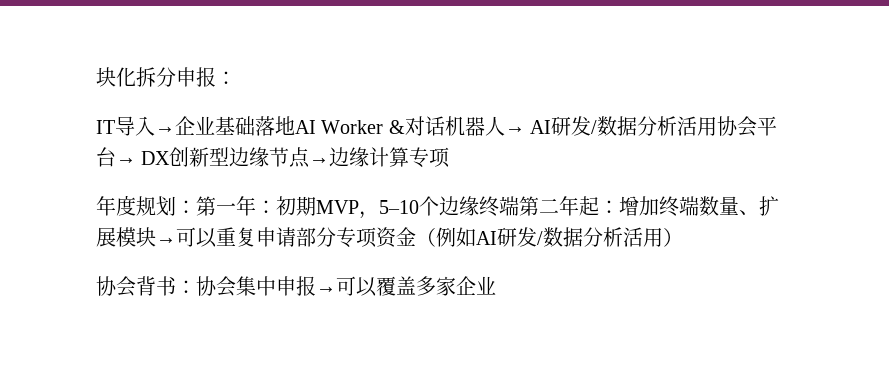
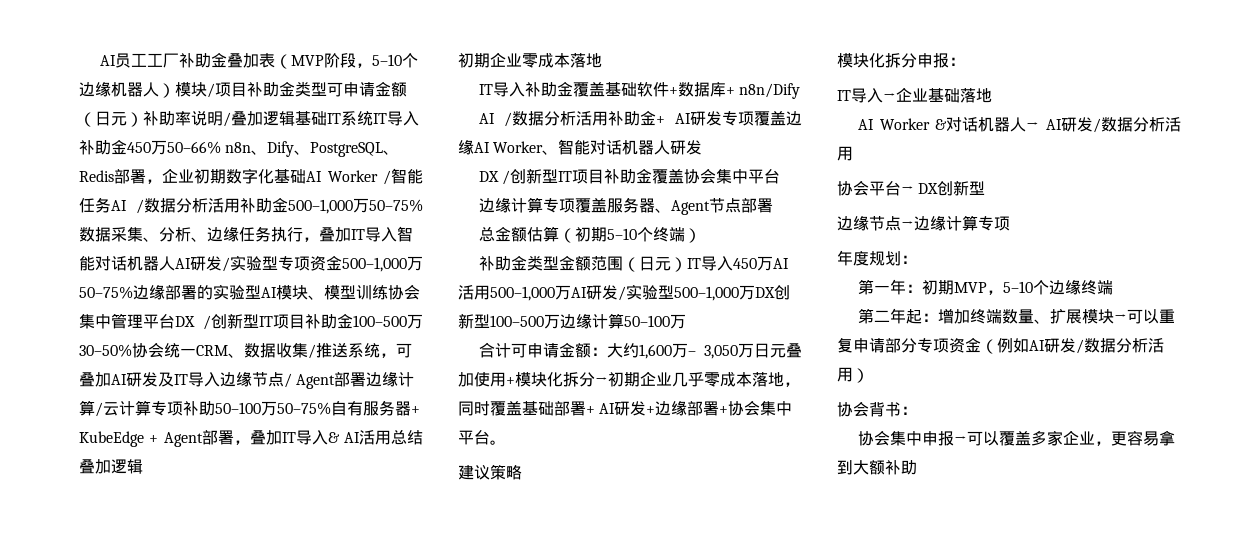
(96, 77) none -> [99,53,418,69] [79,81,407,98] [79,110,419,127] [79,140,400,157] [79,168,423,185] [79,197,423,214] [79,226,413,242] [79,255,423,272] [79,284,420,300] [79,313,423,330] [79,342,412,359] [79,372,415,389] [79,400,420,417] [79,430,423,447] [79,459,143,474] [458,52,602,68] [478,81,801,99] [478,111,802,127] [458,139,703,155] [478,168,781,185] [478,197,773,215] [478,226,701,243] [478,255,789,272] [458,284,790,301] [458,313,686,329] [478,342,802,359] [458,371,800,387] [458,400,793,416] [458,430,506,445] [458,464,522,480] [837,53,853,68] AI员工工厂补助金叠加表（MVP阶段，5–10个边缘机器人）模块/项目补助金类型可申请金额（日元）补助率说明/叠加逻辑基础IT系统IT导入补助金450万50–66% n8n、Dify、PostgreSQL、Redis部署，企业初期数字化基础AI Worker /智能任务AI /数据分析活用补助金500–1,000万50–75%数据采集、分析、边缘任务执行，叠加IT导入智能对话机器人AI研发/实验型专项资金500–1,000万50–75%边缘部署的实验型AI模块、模型训练协会集中管理平台DX /创新型IT项目补助金100–500万30–50%协会统一CRM、数据收集/推送系统，可叠加AI研发及IT导入边缘节点/ Agent部署边缘计算/云计算专项补助50–100万50–75%自有服务器+ KubeEdge + Agent部署，叠加IT导入& AI活用总结叠加逻辑 // 初期企业零成本落地 // IT导入补助金覆盖基础软件+数据库+ n8n/Dify // AI /数据分析活用补助金+ AI研发专项覆盖边缘AI Worker、智能对话机器人研发 // DX /创新型IT项目补助金覆盖协会集中平台 // 边缘计算专项覆盖服务器、Agent节点部署 // 总金额估算（初期5–10个终端） // 补助金类型金额范围（日元）IT导入450万AI活用500–1,000万AI研发/实验型500–1,000万DX创新型100–500万边缘计算50–100万 // 合计可申请金额：大约1,600万– 3,050万日元叠加使用+模块化拆分→初期企业几乎零成本落地，同时覆盖基础部署+ AI研发+边缘部署+协会集中平台。 // 建议策略 // 模
(295, 125) none -> (992, 95) //
(718, 126) none -> (853, 153) //
(230, 156) none -> (986, 188) //
(196, 207) none -> (917, 259) //
(519, 206) none -> (1113, 287) //
(196, 287) none -> (917, 410) //
(496, 285) none -> [1094,430,1175,446] [837,460,917,475] ，更容易拿到大额补助

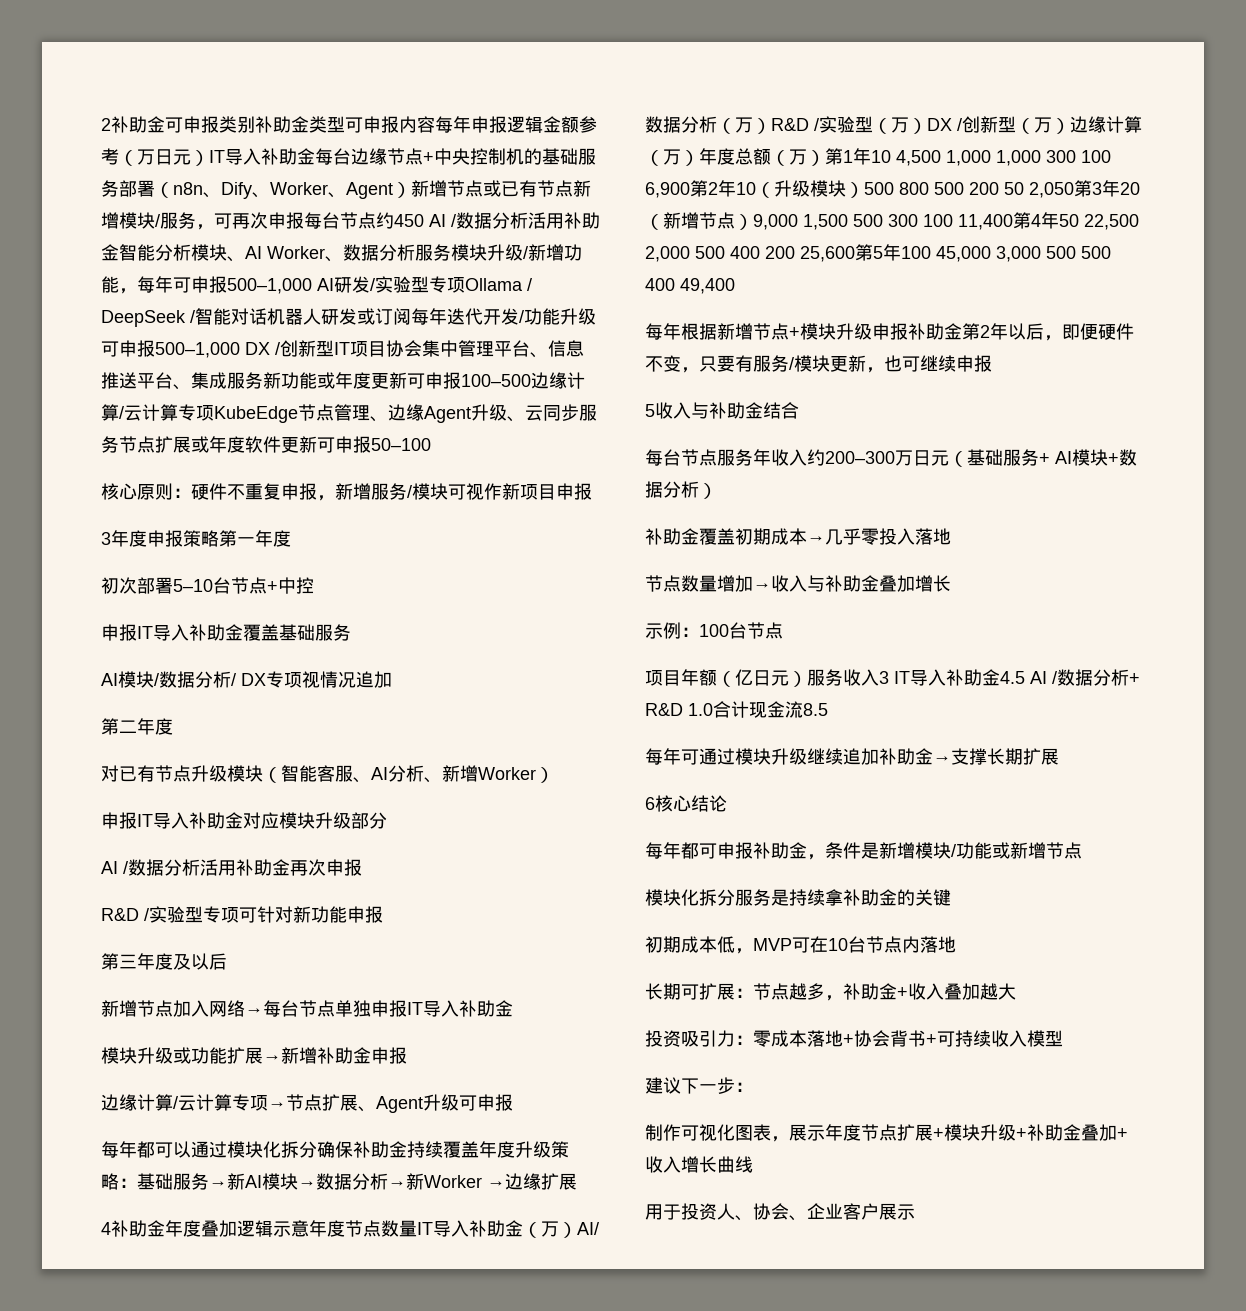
[99,53,418,69] [79,81,407,98] [79,110,419,127] [79,140,400,157] [79,168,423,185] [79,197,423,214] [79,226,413,242] [79,256,175,271] AI员工工厂补助金叠加表（MVP阶段，5–10个边缘机器人）模块/项目补助金类型可申请金额（日元）补助率说明/叠加逻辑基础IT系统IT导入补助金450万50–66% n8n、Dify、PostgreSQL、Redis部署，企业初期数字化基础AI Worker /智能任务AI /数据分析活用补助金500–1,000万50–75%数据采集、分析、边缘任务执行，叠加IT导入智能对话机器人 -> [101,116,597,133] [101,148,596,166] [101,180,591,199] [101,212,600,230] [101,244,582,262] [101,276,312,294] 2补助金可申报类别补助金类型可申报内容每年申报逻辑金额参考（万日元）IT导入补助金每台边缘节点+中央控制机的基础服务部署（n8n、Dify、Worker、Agent）新增节点或已有节点新增模块/服务，可再次申报每台节点约450 AI /数据分析活用补助金智能分析模块、AI Worker、数据分析服务模块升级/新增功能，每年可申报500–1,000
[310,256,423,272] [79,284,420,300] [79,313,423,330] [79,342,412,359] [79,372,415,389] [79,400,420,417] [79,430,423,447] [79,459,143,474] [458,52,602,68] 资金500–1,000万50–75%边缘部署的实验型AI模块、模型训练协会集中管理平台DX /创新型IT项目补助金100–500万30–50%协会统一CRM、数据收集/推送系统，可叠加AI研发及IT导入边缘节点/ Agent部署边缘计算/云计算专项补助50–100万50–75%自有服务器+ KubeEdge + Agent部署，叠加IT导入& AI活用总结叠加逻辑 // 初期企业零成本落地 // -> [465,278,532,291] [101,308,596,327] [101,340,584,358] [101,372,585,390] [101,404,597,423] [101,436,431,453] [101,483,592,501] [101,530,291,547] [101,577,314,594] [101,624,137,641] Ollama / DeepSeek /智能对话机器人研发或订阅每年迭代开发/功能升级可申报500–1,000 DX /创新型IT项目协会集中管理平台、信息推送平台、集成服务新功能或年度更新可申报100–500边缘计算/云计算专项KubeEdge节点管理、边缘Agent升级、云同步服务节点扩展或年度软件更新可申报50–100 // 核心原则：硬件不重复申报，新增服务/模块可视作新项目申报 // 3年度申报策略第一年度 // 初次部署5–10台节点+中控 // 申报
[636,81,801,99] [478,111,802,127] [458,139,703,155] [478,168,781,185] [478,197,773,215] [478,226,701,243] [478,255,789,272] [458,284,790,301] [458,313,686,329] [478,342,802,359] [458,371,800,387] [458,400,793,416] [458,430,506,445] [458,464,522,480] [837,53,965,68] [837,87,992,103] [857,117,1181,133] [837,146,853,161] [837,180,986,196] [837,215,1010,231] [837,250,917,266] [857,279,1113,295] [857,308,1175,324] [837,338,1164,354] [837,367,869,383] [837,401,917,417] [857,430,1175,446] [837,460,917,475] 软件+数据库+ n8n/Dify // AI /数据分析活用补助金+ AI研发专项覆盖边缘AI Worker、智能对话机器人研发 // DX /创新型IT项目补助金覆盖协会集中平台 // 边缘计算专项覆盖服务器、Agent节点部署 // 总金额估算（初期5–10个终端） // 补助金类型金额范围（日元）IT导入450万AI活用500–1,000万AI研发/实验型500–1,000万DX创新型100–500万边缘计算50–100万 // 合计可申请金额：大约1,600万– 3,050万日元叠加使用+模块化拆分→初期企业几乎零成本落地，同时覆盖基础部署+ AI研发+边缘部署+协会集中平台。 // 建议策略 // 模块化拆分申报： // IT导入→企业基础落地 // AI Worker &对话机器人→ AI研发/数据分析活用 // 协会平台→ DX创新型 // 边缘节点→边缘计算专项 // 年度规划： // 第一年：初期MVP，5–10个边缘终端 // 第二年起：增加终端数量、扩展模块→可以重复申请部分专项资金（例如AI研发/数据分析活用） // 协会背书： // 协会集中申报→可以覆盖多家企业，更容易拿到大额补助 -> [315,624,351,641] [101,671,392,688] [101,718,173,735] [101,765,554,783] [101,812,387,829] [101,859,362,876] [101,906,383,923] [101,953,227,970] [101,1000,513,1017] [101,1047,407,1064] [101,1094,513,1113] [101,1141,569,1158] [101,1173,577,1190] [101,1220,599,1238] [645,116,1142,134] [645,148,1111,166] [645,180,1140,198] [645,212,1139,230] [645,244,1111,262] [645,278,735,294] [645,323,1134,341] [645,355,992,373] [645,402,799,419] [645,449,1137,467] [645,481,717,499] [645,528,951,545] [645,575,951,592] [645,622,783,639] [645,669,1140,687] [645,701,828,718] [645,748,1059,765] [645,795,727,812] [645,842,1082,860] [645,889,951,906] [645,936,956,954] [645,983,1016,1001] [645,1030,1063,1047] [645,1077,753,1094] [645,1124,1128,1142] [645,1156,753,1173] [645,1203,915,1221] 服务 // AI模块/数据分析/ DX专项视情况追加 // 第二年度 // 对已有节点升级模块（智能客服、AI分析、新增Worker） // 申报IT导入补助金对应模块升级部分 // AI /数据分析活用补助金再次申报 // R&D /实验型专项可针对新功能申报 // 第三年度及以后 // 新增节点加入网络→每台节点单独申报IT导入补助金 // 模块升级或功能扩展→新增补助金申报 // 边缘计算/云计算专项→节点扩展、Agent升级可申报 // 每年都可以通过模块化拆分确保补助金持续覆盖年度升级策略：基础服务→新AI模块→数据分析→新Worker →边缘扩展 // 4补助金年度叠加逻辑示意年度节点数量IT导入补助金（万）AI/数据分析（万）R&D /实验型（万）DX /创新型（万）边缘计算（万）年度总额（万）第1年10 4,500 1,000 1,000 300 100 6,900第2年10（升级模块）500 800 500 200 50 2,050第3年20（新增节点）9,000 1,500 500 300 100 11,400第4年50 22,500 2,000 500 400 200 25,600第5年100 45,000 3,000 500 500 400 49,400 // 每年根据新增节点+模块升级申报补助金第2年以后，即便硬件不变，只要有服务/模块更新，也可继续申报 // 5收入与补助金结合 // 每台节点服务年收入约200–300万日元（基础服务+ AI模块+数据分析） // 补助金覆盖初期成本→几乎零投入落地 // 节点数量增加→收入与补助金叠加增长 // 示例：100台节点 // 项目年额（亿日元）服务收入3 IT导入补助金4.5 AI /数据分析+ R&D 1.0合计现金流8.5 // 每年可通过模块升级继续追加补助金→支撑长期扩展 // 6核心结论 // 每年都可申报补助金，条件是新增模块/功能或新增节点 // 模块化拆分服务是持续拿补助金的关键 // 初期成本低，MVP可在10台节点内落地 // 长期可扩展：节点越多，补助金+收入叠加越大 // 投资吸引力：零成本落地+协会背书+可持续收入模型 // 建议下一步： // 制作可视化图表，展示年度节点扩展+模块升级+补助金叠加+收入增长曲线 // 用于投资人、协会、企业客户展示

